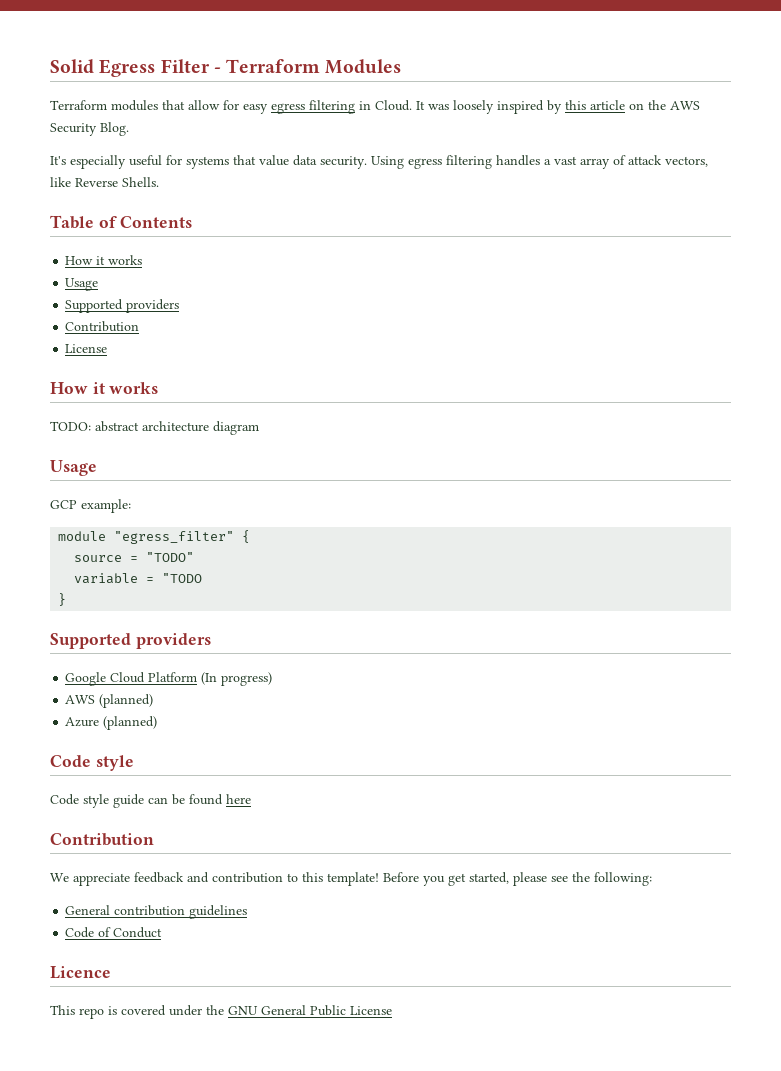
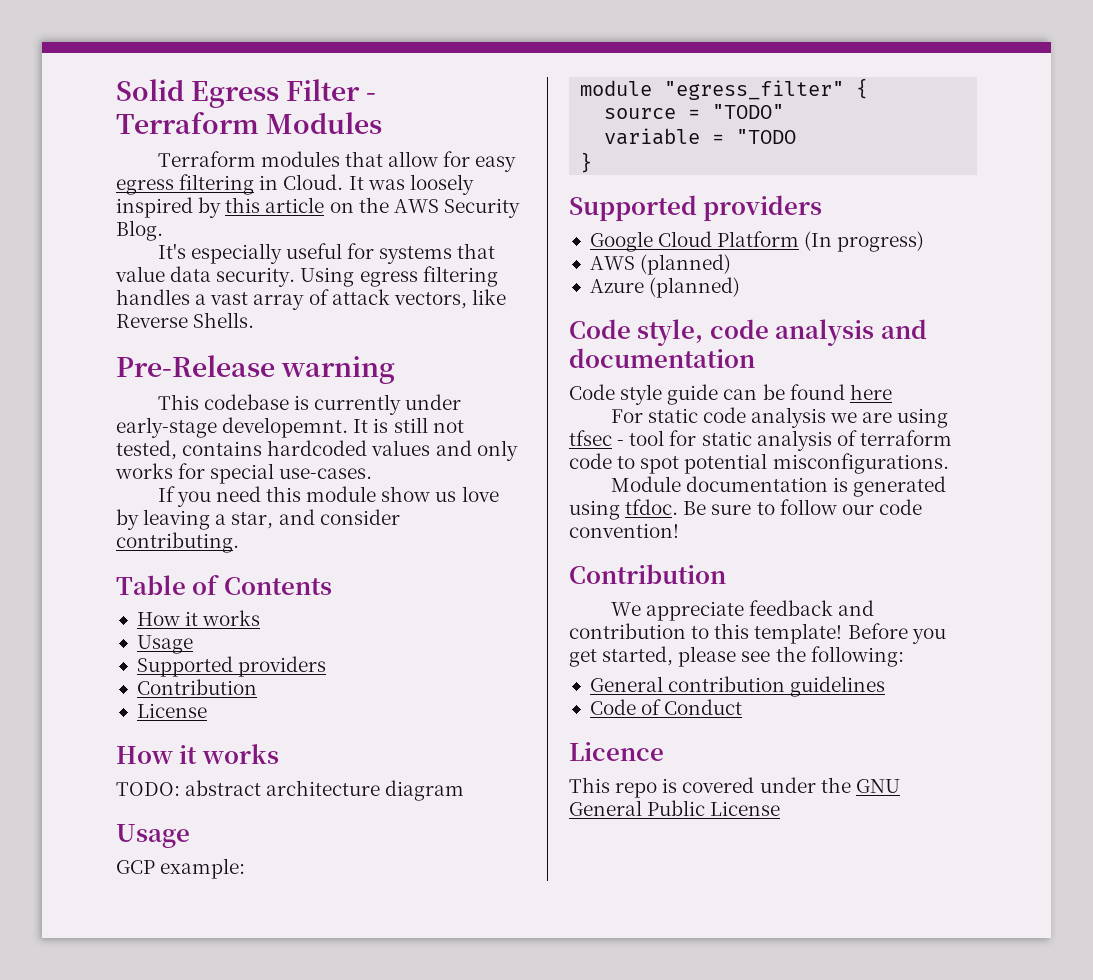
(159, 182) none -> [116,355,396,384] [157,394,462,415] [116,417,464,438] [116,440,518,461] [115,463,373,484] [157,486,499,507] [116,509,400,530] [116,532,239,553] // Pre-Release warning // This codebase is currently under early-stage developemnt. It is still not tested, contains hardcoded values and only works for special use-cases. // If you need this module show us love by leaving a star, and consider contributing.
[95,755,134,771] style -> [637,319,927,346] [569,348,755,368] style, code analysis and documentation
(251, 799) none -> [610,407,949,428] [569,430,952,451] [569,453,949,474] [610,476,947,497] [569,499,922,520] [569,523,679,538] // For static code analysis we are using tfsec - tool for static analysis of terraform code to spot potential misconfigurations. // Module documentation is generated using tfdoc. Be sure to follow our code convention!

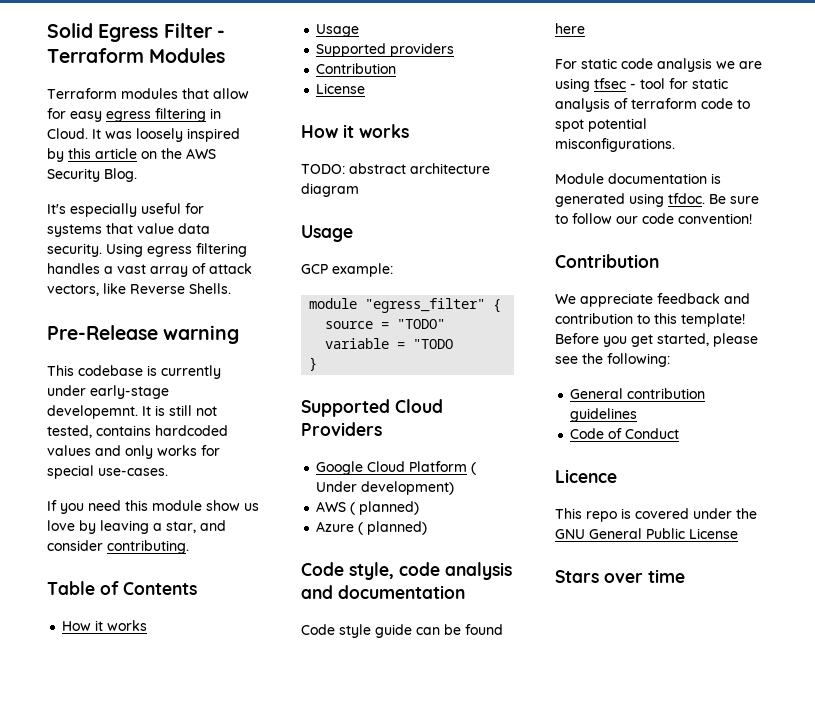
[703,195,823,221] providers -> [395,399,443,413] [301,422,382,436] Cloud Providers
[804,231,925,252] [589,254,732,275] (In progress) // AWS (planned) -> [471,462,477,475] [316,481,455,495] [316,501,420,515] ( Under development) // AWS ( planned)
[649,277,741,298] (planned) -> [358,521,428,535] ( planned)
(781, 808) none -> [555,569,685,583] // Stars over time

